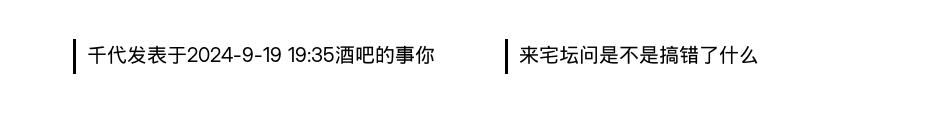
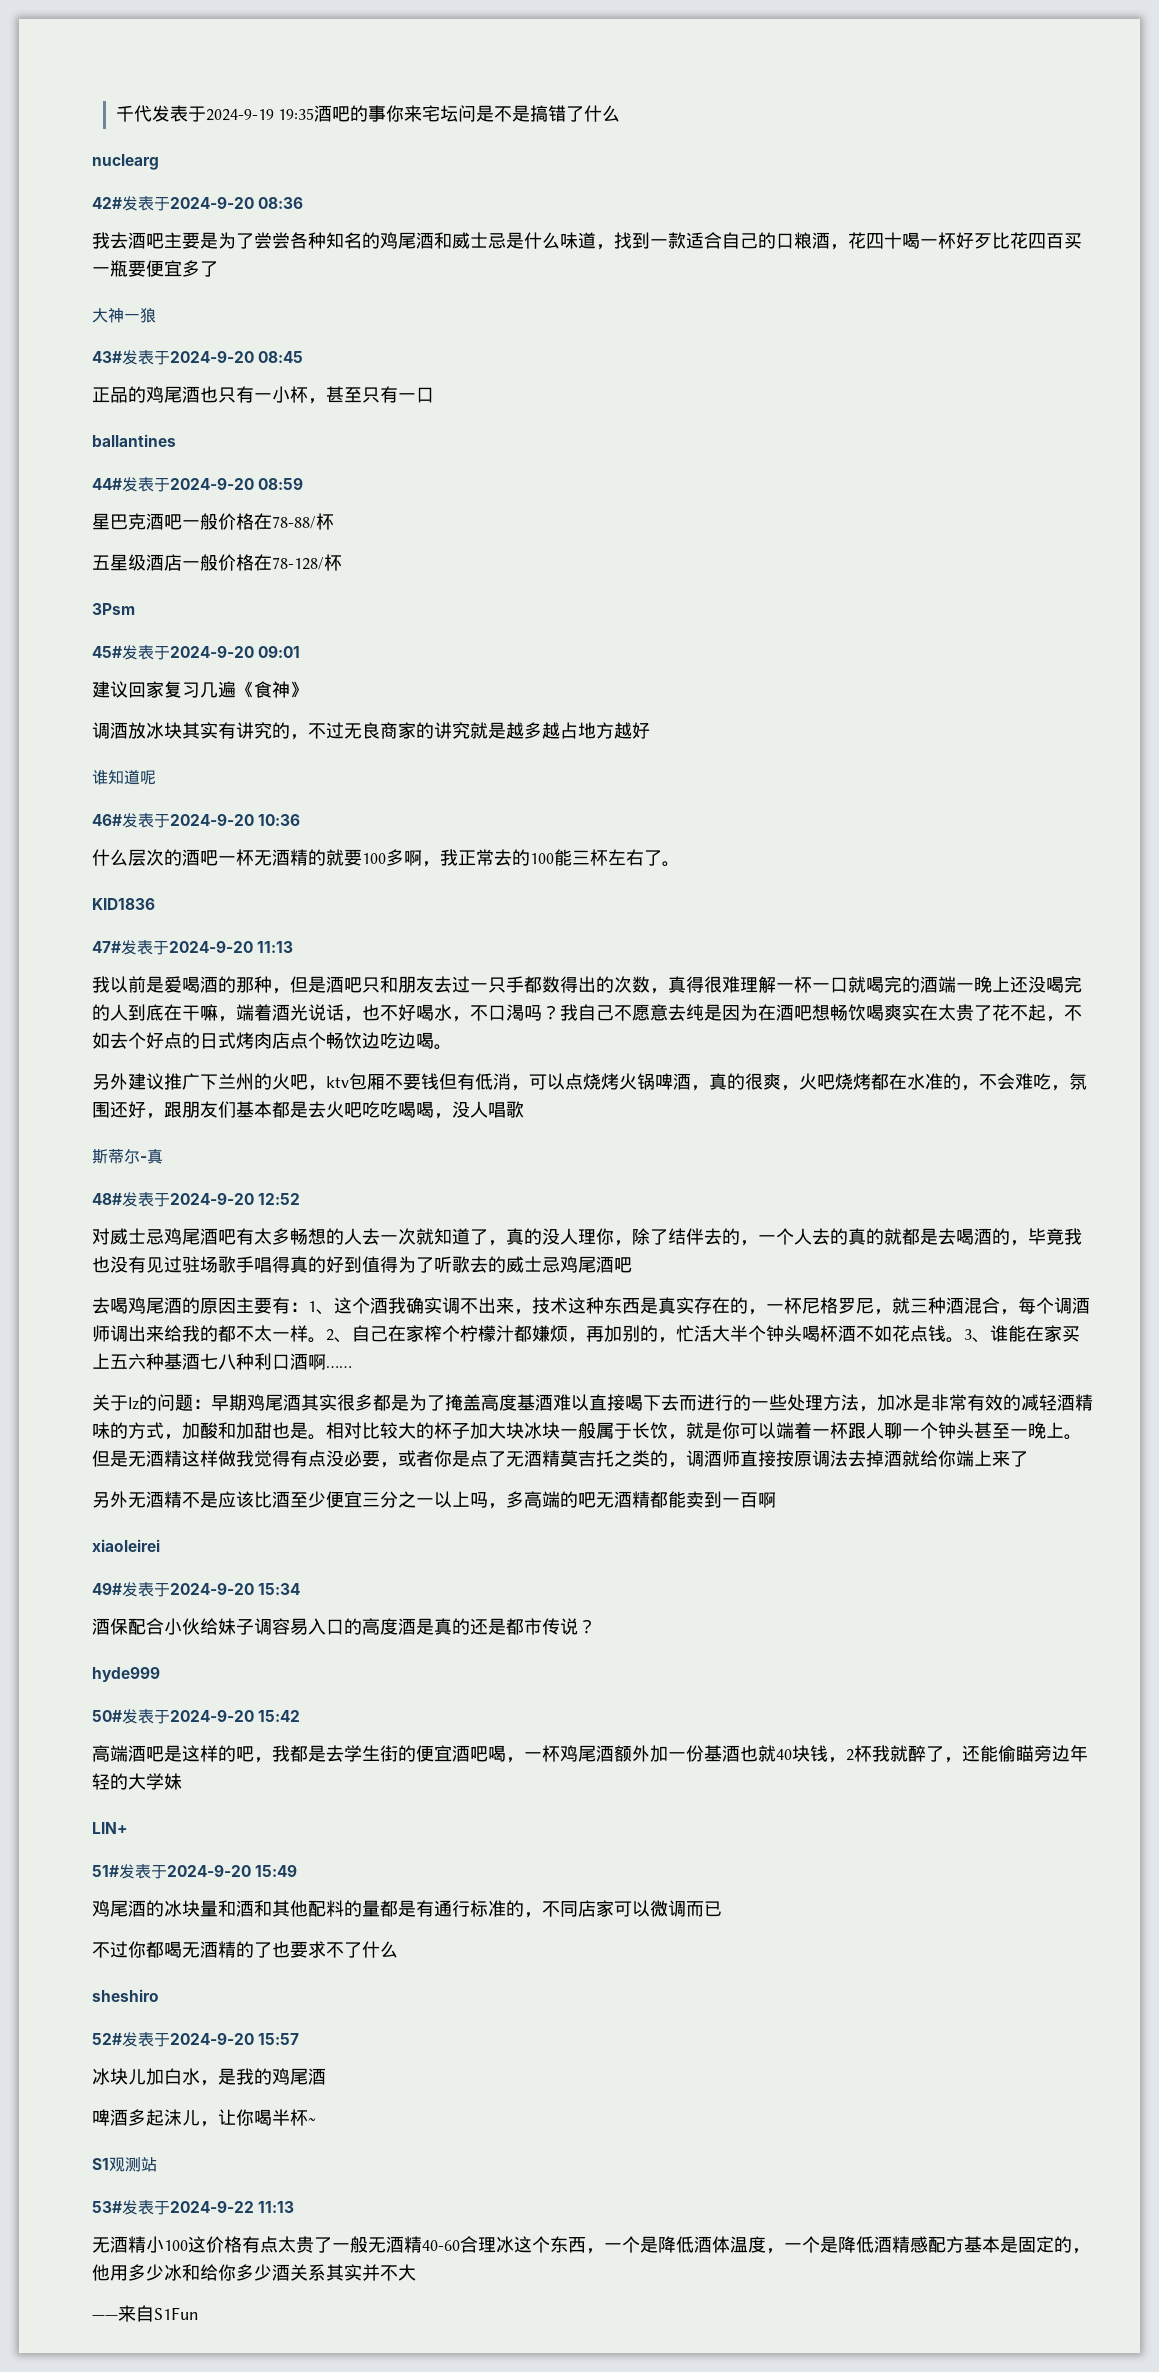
(760, 54) none -> [92,154,159,170] [92,196,304,211] [92,232,1082,250] [92,260,218,277] [92,307,156,323] [92,350,304,365] [92,386,434,404] [92,434,176,447] [92,477,304,492] [92,513,334,530] [92,554,342,571] [92,603,135,615] [92,645,301,660] [92,681,308,698] [92,722,650,740] [92,770,156,785] [92,813,301,828] [92,849,680,867] [92,898,155,910] [92,940,294,955] [92,976,1082,994] [92,1004,1082,1022] [92,1032,452,1050] [92,1073,1087,1091] [92,1101,524,1119] [92,1149,163,1164] [92,1192,301,1207] [92,1228,1082,1246] [92,1256,632,1273] [92,1297,1090,1315] [92,1325,1080,1343] [92,1353,352,1370] [92,1394,1093,1412] [92,1422,1082,1440] [92,1450,1028,1468] [92,1491,776,1509] [92,1539,160,1552] [92,1582,301,1597] [92,1618,596,1635] [92,1667,160,1682] [92,1709,301,1724] [92,1745,1088,1763] [92,1773,182,1790] [92,1822,128,1834] [92,1864,298,1879] [92,1900,722,1918] [92,1941,398,1958] [92,1989,159,2002] [92,2032,300,2047] [92,2068,326,2086] [92,2109,316,2127] [92,2157,157,2172] [92,2200,295,2215] [92,2236,1090,2254] [92,2264,416,2281] [92,2305,198,2322] // nuclearg // 42#发表于2024-9-20 08:36 // 我去酒吧主要是为了尝尝各种知名的鸡尾酒和威士忌是什么味道，找到一款适合自己的口粮酒，花四十喝一杯好歹比花四百买一瓶要便宜多了 // 大神一狼 // 43#发表于2024-9-20 08:45 // 正品的鸡尾酒也只有一小杯，甚至只有一口 // ballantines // 44#发表于2024-9-20 08:59 // 星巴克酒吧一般价格在78-88/杯 // 五星级酒店一般价格在78-128/杯 // 3Psm // 45#发表于2024-9-20 09:01 // 建议回家复习几遍《食神》 // 调酒放冰块其实有讲究的，不过无良商家的讲究就是越多越占地方越好 // 谁知道呢 // 46#发表于2024-9-20 10:36 // 什么层次的酒吧一杯无酒精的就要100多啊，我正常去的100能三杯左右了。 // KID1836 // 47#发表于2024-9-20 11:13 // 我以前是爱喝酒的那种，但是酒吧只和朋友去过一只手都数得出的次数，真得很难理解一杯一口就喝完的酒端一晚上还没喝完的人到底在干嘛，端着酒光说话，也不好喝水，不口渴吗？我自己不愿意去纯是因为在酒吧想畅饮喝爽实在太贵了花不起，不如去个好点的日式烤肉店点个畅饮边吃边喝。 // 另外建议推广下兰州的火吧，ktv包厢不要钱但有低消，可以点烧烤火锅啤酒，真的很爽，火吧烧烤都在水准的，不会难吃，氛围还好，跟朋友们基本都是去火吧吃吃喝喝，没人唱歌 // 斯蒂尔-真 // 48#发表于2024-9-20 12:52 // 对威士忌鸡尾酒吧有太多畅想的人去一次就知道了，真的没人理你，除了结伴去的，一个人去的真的就都是去喝酒的，毕竟我也没有见过驻场歌手唱得真的好到值得为了听歌去的威士忌鸡尾酒吧 // 去喝鸡尾酒的原因主要有：1、这个酒我确实调不出来，技术这种东西是真实存在的，一杯尼格罗尼，就三种酒混合，每个调酒师调出来给我的都不太一样。2、自己在家榨个柠檬汁都嫌烦，再加别的，忙活大半个钟头喝杯酒不如花点钱。3、谁能在家买上五六种基酒七八种利口酒啊…… // 关于lz的问题：早期鸡尾酒其实很多都是为了掩盖高度基酒难以直接喝下去而进行的一些处理方法，加冰是非常有效的减轻酒精味的方式，加酸和加甜也是。相对比较大的杯子加大块冰块一般属于长饮，就是你可以端着一杯跟人聊一个钟头甚至一晚上。但是无酒精这样做我觉得有点没必要，或者你是点了无酒精莫吉托之类的，调酒师直接按原调法去掉酒就给你端上来了 // 另外无酒精不是应该比酒至少便宜三分之一以上吗，多高端的吧无酒精都能卖到一百啊 // xiaoleirei // 49#发表于2024-9-20 15:34 // 酒保配合小伙给妹子调容易入口的高度酒是真的还是都市传说？ // hyde999 // 50#发表于2024-9-20 15:42 // 高端酒吧是这样的吧，我都是去学生街的便宜酒吧喝，一杯鸡尾酒额外加一份基酒也就40块钱，2杯我就醉了，还能偷瞄旁边年轻的大学妹 // LIN+ // 51#发表于2024-9-20 15:49 // 鸡尾酒的冰块量和酒和其他配料的量都是有通行标准的，不同店家可以微调而已 // 不过你都喝无酒精的了也要求不了什么 // sheshiro // 52#发表于2024-9-20 15:57 // 冰块儿加白水，是我的鸡尾酒 // 啤酒多起沫儿，让你喝半杯~ // S1观测站 // 53#发表于2024-9-22 11:13 // 无酒精小100这价格有点太贵了一般无酒精40-60合理冰这个东西，一个是降低酒体温度，一个是降低酒精感配方基本是固定的，他用多少冰和给你多少酒关系其实并不大 // ——来自S1Fun

